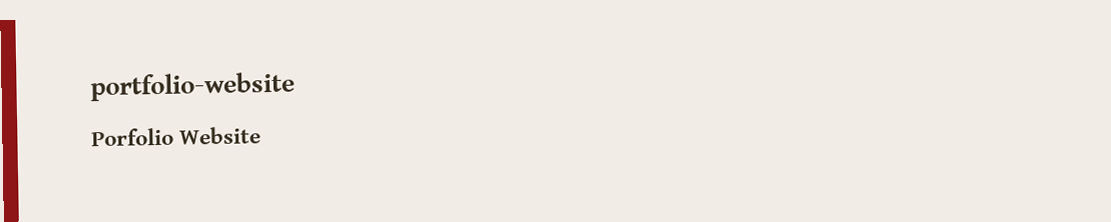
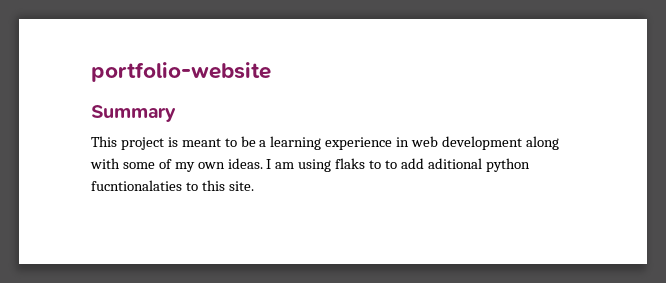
[91,126,262,147] Porfolio Website -> [91,105,176,122] [91,136,559,150] [90,158,530,172] [91,180,254,191] Summary // This project is meant to be a learning experience in web development along with some of my own ideas. I am using flaks to to add aditional python fucntionalaties to this site.

